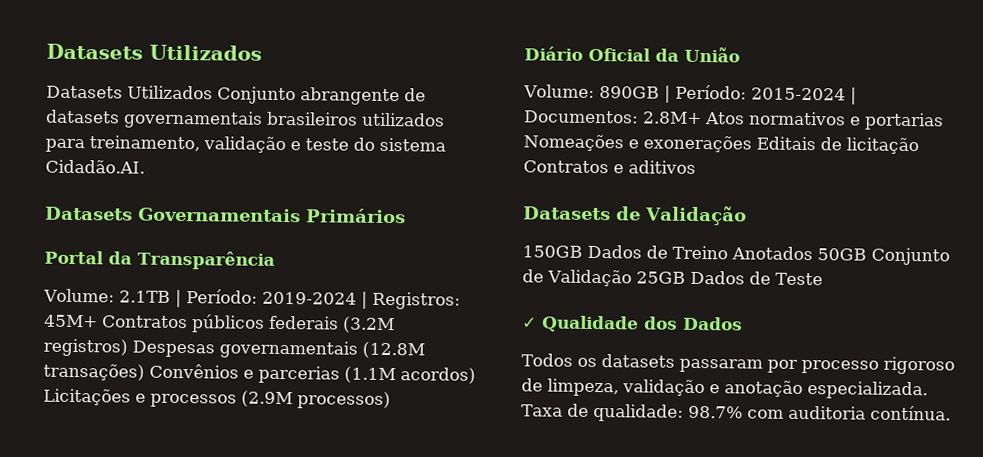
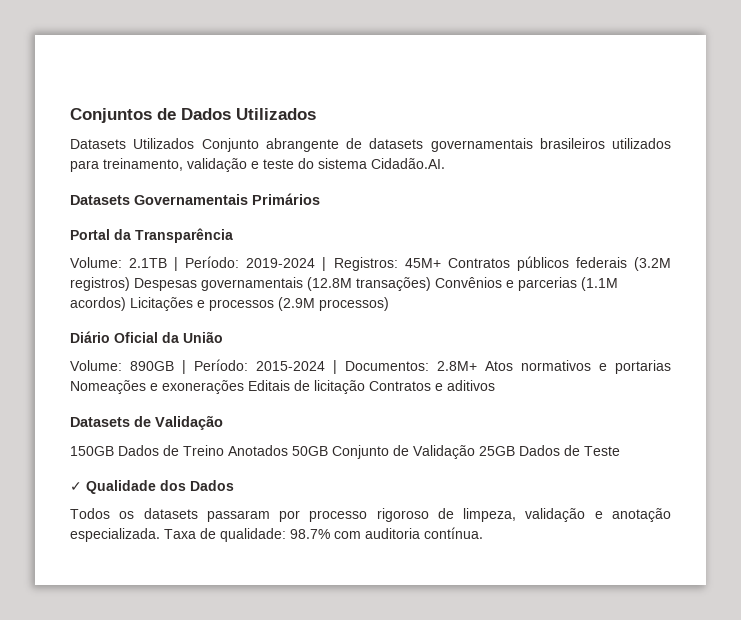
[46,43,143,60] Datasets -> [70,108,231,123] Conjuntos de Dados

